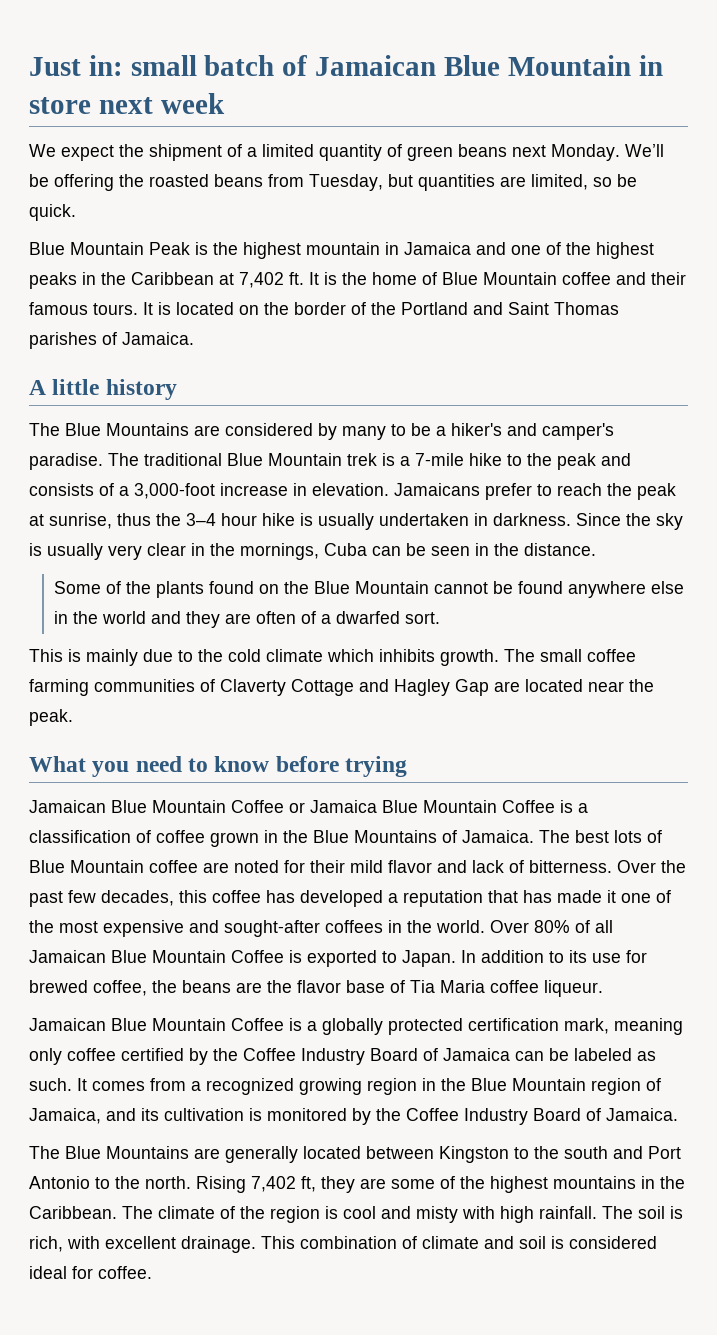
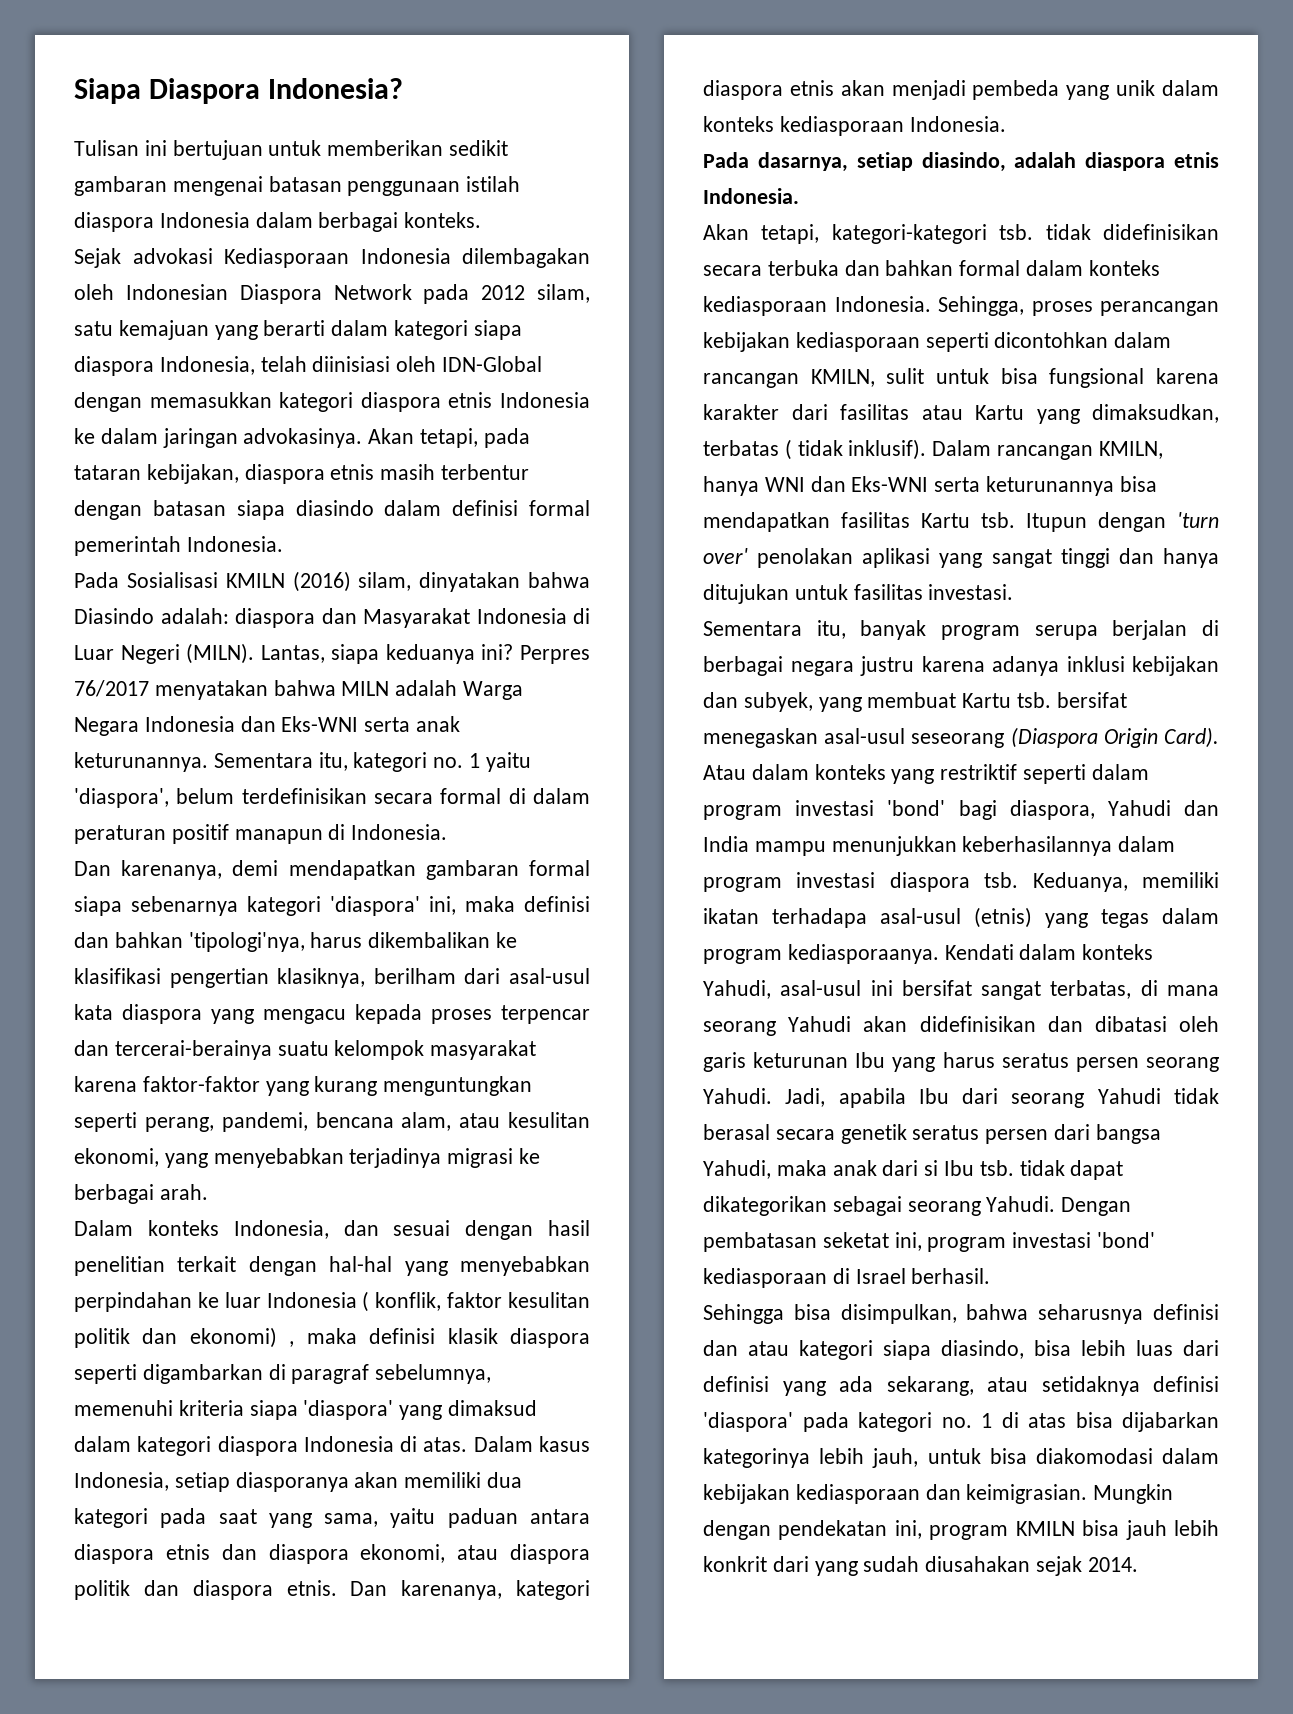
[29,55,663,76] [29,93,225,114] [29,144,664,161] [29,174,637,191] [29,204,76,221] [29,242,654,259] [29,272,686,289] [29,302,619,315] [29,332,194,349] [29,379,177,400] [29,423,614,440] [29,453,631,470] [29,483,676,500] [29,513,683,530] [29,543,596,560] [53,581,684,598] [53,611,440,628] [29,649,636,666] [29,679,654,696] [29,709,73,726] [29,756,408,777] [29,800,588,813] [29,830,662,847] [29,860,686,873] [29,890,671,907] [29,920,613,937] [29,950,647,967] [29,980,603,997] [29,1018,683,1035] [29,1048,656,1065] [29,1078,661,1095] [29,1108,678,1125] [29,1146,681,1163] [29,1176,685,1193] [29,1206,683,1223] [29,1236,657,1253] [29,1266,152,1279] Just in: small batch of Jamaican Blue Mountain in store next week // We expect the shipment of a limited quantity of green beans next Monday. We’ll be offering the roasted beans from Tuesday, but quantities are limited, so be quick. // Blue Mountain Peak is the highest mountain in Jamaica and one of the highest peaks in the Caribbean at 7,402 ft. It is the home of Blue Mountain coffee and their famous tours. It is located on the border of the Portland and Saint Thomas parishes of Jamaica. // A little history // The Blue Mountains are considered by many to be a hiker's and camper's paradise. The traditional Blue Mountain trek is a 7-mile hike to the peak and consists of a 3,000-foot increase in elevation. Jamaicans prefer to reach the peak at sunrise, thus the 3–4 hour hike is usually undertaken in darkness. Since the sky is usually very clear in the mornings, Cuba can be seen in the distance. // Some of the plants found on the Blue Mountain cannot be found anywhere else in the world and they are often of a dwarfed sort. // This is mainly due to the cold climate which inhibits growth. The small coffee farming communities of Claverty Cottage and Hagley Gap are located near the peak. // What you need to know before trying // Jamaican Blue Mountain Coffee or Jamaica Blue Mountain Coffee is a classification of coffee grown in the Blue Mountains of Jamaica. The best lots of Blue Mountain coffee are noted for their mild flavor and lack of bitterness. Over the past few decades, this coffee has developed a reputation that has made it one of the most expensive and sought-after coffees in the world. Over 80% of all Jamaican Blue Mountain Coffee is exported to Japan. In addition to its use for brewed coffee, the beans are the flavor base of Tia Maria coffee liqueur. // Jamaican Blue Mountain Coffee is a globally protected certification mark, meaning only coffee certified by the Coffee Industry Board of Jamaica can be labeled as such. It comes from a recognized growing region in the Blue Mountain region of Jamaica, and its cultivation is monitored by the Coffee Industry Board of Jamaica. // The Blue Mountains are generally located between Kingston to the south and Port Antonio to the north. Rising 7,402 ft, they are some of the highest mountains in the Caribbean. The climate of the region is cool and misty with high rainfall. The soil is rich, with excellent drainage. This combination of climate and soil is considered ideal for coffee. -> [74,78,403,104] [74,140,509,160] [74,176,521,196] [74,212,482,232] [74,248,590,268] [74,284,590,304] [74,320,522,340] [74,356,543,376] [74,392,590,412] [74,428,530,448] [74,464,530,484] [74,500,590,520] [74,536,283,556] [74,571,590,592] [74,608,590,628] [74,643,590,664] [74,680,524,700] [74,716,461,736] [74,752,531,772] [74,788,590,808] [74,824,448,844] [74,860,590,880] [74,896,590,916] [74,932,518,952] [74,968,590,988] [74,1004,590,1024] [74,1040,537,1060] [74,1076,533,1096] [74,1112,590,1132] [74,1148,541,1168] [74,1184,208,1204] [74,1220,590,1240] [74,1256,590,1276] [74,1291,590,1312] [74,1327,590,1348] [74,1364,492,1384] [74,1400,538,1420] [74,1436,590,1456] [74,1472,523,1492] [74,1508,590,1528] [74,1544,590,1564] [74,1580,590,1600] [703,80,1219,100] [703,116,1006,136] [703,152,1219,172] [703,188,799,204] [703,224,1219,244] [703,260,1160,276] [703,296,1219,316] [703,332,1172,352] [703,368,1219,388] [703,404,1219,424] [703,439,1163,460] [703,476,1157,496] [703,512,1219,532] [703,548,1219,568] [703,584,1014,604] [703,620,1219,640] [703,656,1219,676] [703,692,1127,712] [703,727,1219,748] [703,764,1149,784] [703,800,1219,820] [703,836,1176,856] [703,872,1219,892] [703,907,1219,928] [703,944,1154,964] [703,980,1219,1000] [703,1016,1219,1036] [703,1052,1219,1072] [703,1088,1219,1108] [703,1124,1161,1144] [703,1160,1124,1180] [703,1196,1132,1216] [703,1232,1156,1252] [703,1268,991,1288] [703,1304,1219,1324] [703,1340,1219,1360] [703,1376,1219,1396] [703,1412,1219,1432] [703,1448,1219,1468] [703,1484,1174,1504] [703,1520,1219,1540] [703,1556,1138,1576] Siapa Diaspora Indonesia? // Tulisan ini bertujuan untuk memberikan sedikit gambaran mengenai batasan penggunaan istilah diaspora Indonesia dalam berbagai konteks. // Sejak advokasi Kediasporaan Indonesia dilembagakan oleh Indonesian Diaspora Network pada 2012 silam, satu kemajuan yang berarti dalam kategori siapa diaspora Indonesia, telah diinisiasi oleh IDN-Global dengan memasukkan kategori diaspora etnis Indonesia ke dalam jaringan advokasinya. Akan tetapi, pada tataran kebijakan, diaspora etnis masih terbentur dengan batasan siapa diasindo dalam definisi formal pemerintah Indonesia. // Pada Sosialisasi KMILN (2016) silam, dinyatakan bahwa Diasindo adalah: diaspora dan Masyarakat Indonesia di Luar Negeri (MILN). Lantas, siapa keduanya ini? Perpres 76/2017 menyatakan bahwa MILN adalah Warga Negara Indonesia dan Eks-WNI serta anak keturunannya. Sementara itu, kategori no. 1 yaitu 'diaspora', belum terdefinisikan secara formal di dalam peraturan positif manapun di Indonesia. // Dan karenanya, demi mendapatkan gambaran formal siapa sebenarnya kategori 'diaspora' ini, maka definisi dan bahkan 'tipologi'nya, harus dikembalikan ke klasifikasi pengertian klasiknya, berilham dari asal-usul kata diaspora yang mengacu kepada proses terpencar dan tercerai-berainya suatu kelompok masyarakat karena faktor-faktor yang kurang menguntungkan seperti perang, pandemi, bencana alam, atau kesulitan ekonomi, yang menyebabkan terjadinya migrasi ke berbagai arah. // Dalam konteks Indonesia, dan sesuai dengan hasil penelitian terkait dengan hal-hal yang menyebabkan perpindahan ke luar Indonesia ( konflik, faktor kesulitan politik dan ekonomi) , maka definisi klasik diaspora seperti digambarkan di paragraf sebelumnya, memenuhi kriteria siapa 'diaspora' yang dimaksud dalam kategori diaspora Indonesia di atas. Dalam kasus Indonesia, setiap diasporanya akan memiliki dua kategori pada saat yang sama, yaitu paduan antara diaspora etnis dan diaspora ekonomi, atau diaspora politik dan diaspora etnis. Dan karenanya, kategori diaspora etnis akan menjadi pembeda yang unik dalam konteks kediasporaan Indonesia. // Pada dasarnya, setiap diasindo, adalah diaspora etnis Indonesia. // Akan tetapi, kategori-kategori tsb. tidak didefinisikan secara terbuka dan bahkan formal dalam konteks kediasporaan Indonesia. Sehingga, proses perancangan kebijakan kediasporaan seperti dicontohkan dalam rancangan KMILN, sulit untuk bisa fungsional karena karakter dari fasilitas atau Kartu yang dimaksudkan, terbatas ( tidak inklusif). Dalam rancangan KMILN, hanya WNI dan Eks-WNI serta keturunannya bisa mendapatkan fasilitas Kartu tsb. Itupun dengan 'turn over' penolakan aplikasi yang sangat tinggi dan hanya ditujukan untuk fasilitas investasi. // Sementara itu, banyak program serupa berjalan di berbagai negara justru karena adanya inklusi kebijakan dan subyek, yang membuat Kartu tsb. bersifat menegaskan asal-usul seseorang (Diaspora Origin Card). Atau dalam konteks yang restriktif seperti dalam program investasi 'bond' bagi diaspora, Yahudi dan India mampu menunjukkan keberhasilannya dalam program investasi diaspora tsb. Keduanya, memiliki ikatan terhadapa asal-usul (etnis) yang tegas dalam program kediasporaanya. Kendati dalam konteks Yahudi, asal-usul ini bersifat sangat terbatas, di mana seorang Yahudi akan didefinisikan dan dibatasi oleh garis keturunan Ibu yang harus seratus persen seorang Yahudi. Jadi, apabila Ibu dari seorang Yahudi tidak berasal secara genetik seratus persen dari bangsa Yahudi, maka anak dari si Ibu tsb. tidak dapat dikategorikan sebagai seorang Yahudi. Dengan pembatasan seketat ini, program investasi 'bond' kediasporaan di Israel berhasil. // Sehingga bisa disimpulkan, bahwa seharusnya definisi dan atau kategori siapa diasindo, bisa lebih luas dari definisi yang ada sekarang, atau setidaknya definisi 'diaspora' pada kategori no. 1 di atas bisa dijabarkan kategorinya lebih jauh, untuk bisa diakomodasi dalam kebijakan kediasporaan dan keimigrasian. Mungkin dengan pendekatan ini, program KMILN bisa jauh lebih konkrit dari yang sudah diusahakan sejak 2014.

